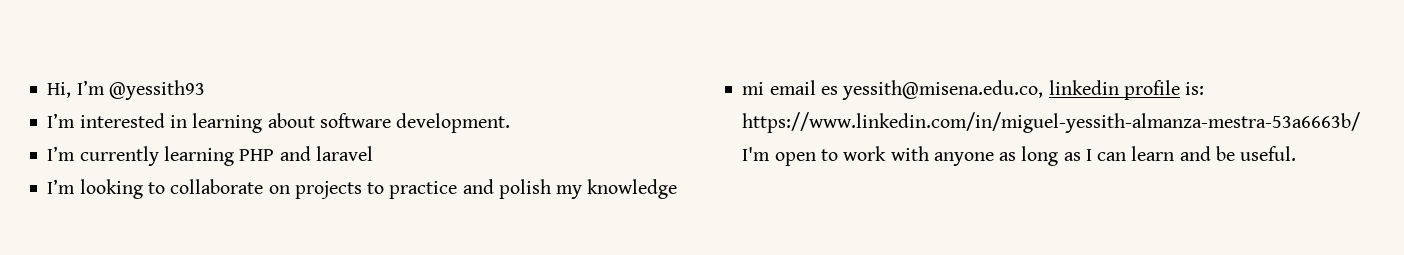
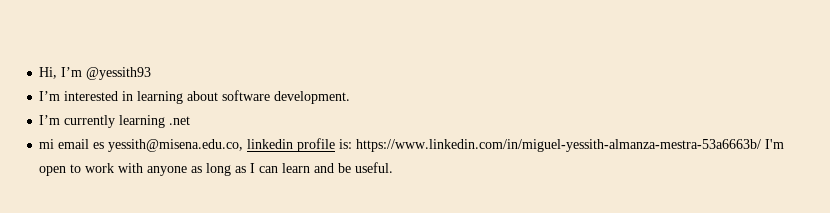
[239,146,373,161] [47,179,678,199] PHP and laravel // I’m looking to collaborate on projects to practice and polish my knowledge -> [169,116,191,125] .net

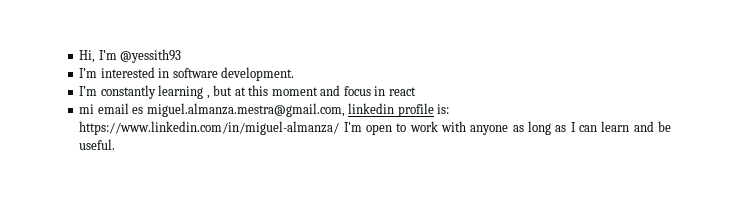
[137,91,219,104] learning about -> (170, 73) none
[64,115,191,128] currently learning .net -> [100,85,416,99] constantly learning , but at this moment and focus in react
[108,139,244,152] yessith@misena.edu.co, -> [146,103,345,117] miguel.almanza.mestra@gmail.com,
[356,139,762,152] https://www.linkedin.com/in/miguel-yessith-almanza-mestra-53a6663b/ -> [79,121,340,135] https://www.linkedin.com/in/miguel-almanza/

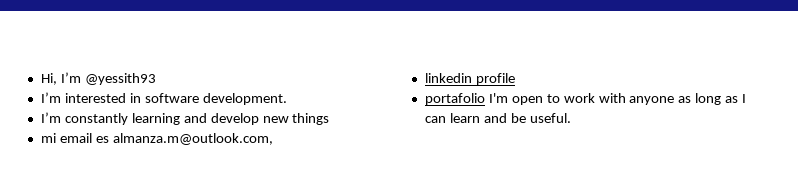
[206,85,416,99] , but at this moment and focus in react -> [183,113,330,125] and develop new things
[146,103,345,117] miguel.almanza.mestra@gmail.com, -> [112,133,273,145] almanza.m@outlook.com, //
[437,104,450,114] [79,121,340,135] is: https://www.linkedin.com/in/miguel-almanza/ -> [424,93,485,105] // portafolio

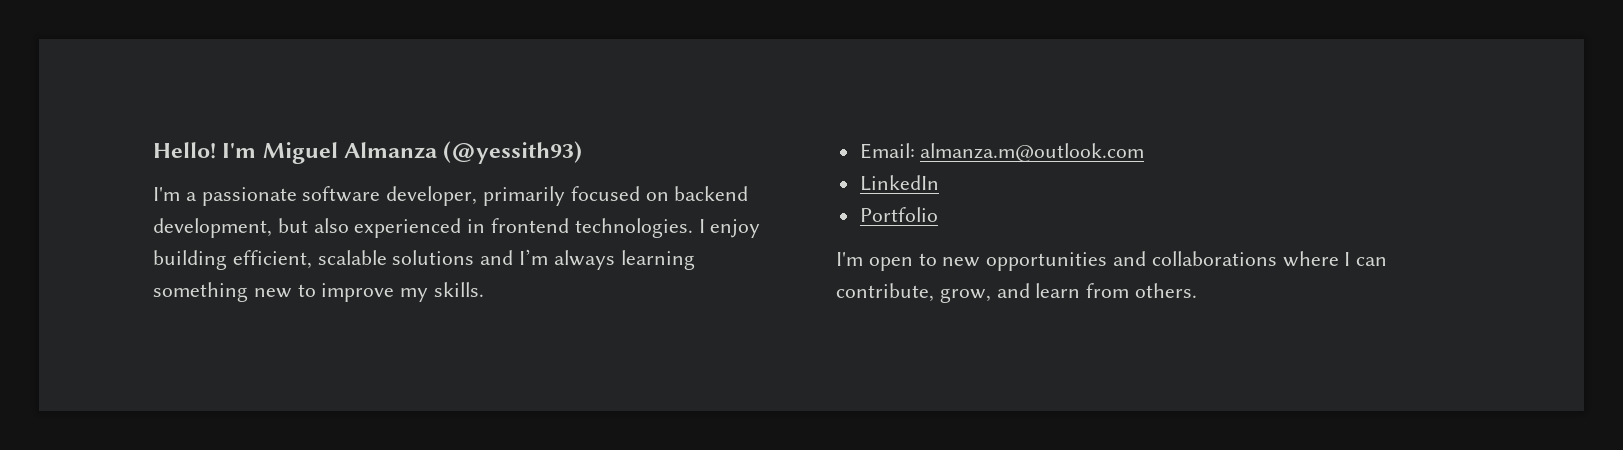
[40,72,156,85] [40,92,287,105] [40,112,330,125] [40,133,273,145] [424,73,515,85] [424,93,747,105] [424,113,571,123] Hi, I’m @yessith93 // I’m interested in software development. // I’m constantly learning and develop new things // mi email es almanza.m@outlook.com, // linkedin profile // portafolio I'm open to work with anyone as long as I can learn and be useful. -> [153,141,583,164] [153,186,749,206] [153,218,761,238] [153,249,695,270] [153,282,485,302] [859,143,1145,162] [859,175,939,191] [859,207,938,222] [836,251,1388,271] [836,283,1198,303] Hello! I'm Miguel Almanza (@yessith93) // I'm a passionate software developer, primarily focused on backend development, but also experienced in frontend technologies. I enjoy building efficient, scalable solutions and I’m always learning something new to improve my skills. // Email: almanza.m@outlook.com // LinkedIn // Portfolio // I'm open to new opportunities and collaborations where I can contribute, grow, and learn from others.

